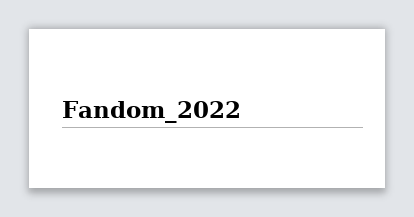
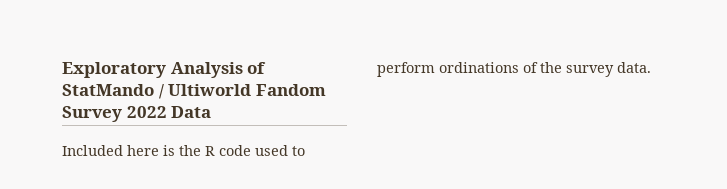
[62,101,241,123] Fandom_2022 -> [62,62,267,78] [62,84,326,99] [62,106,212,122] [62,145,305,156] [377,62,651,77] Exploratory Analysis of StatMando / Ultiworld Fandom Survey 2022 Data // Included here is the R code used to perform ordinations of the survey data.

